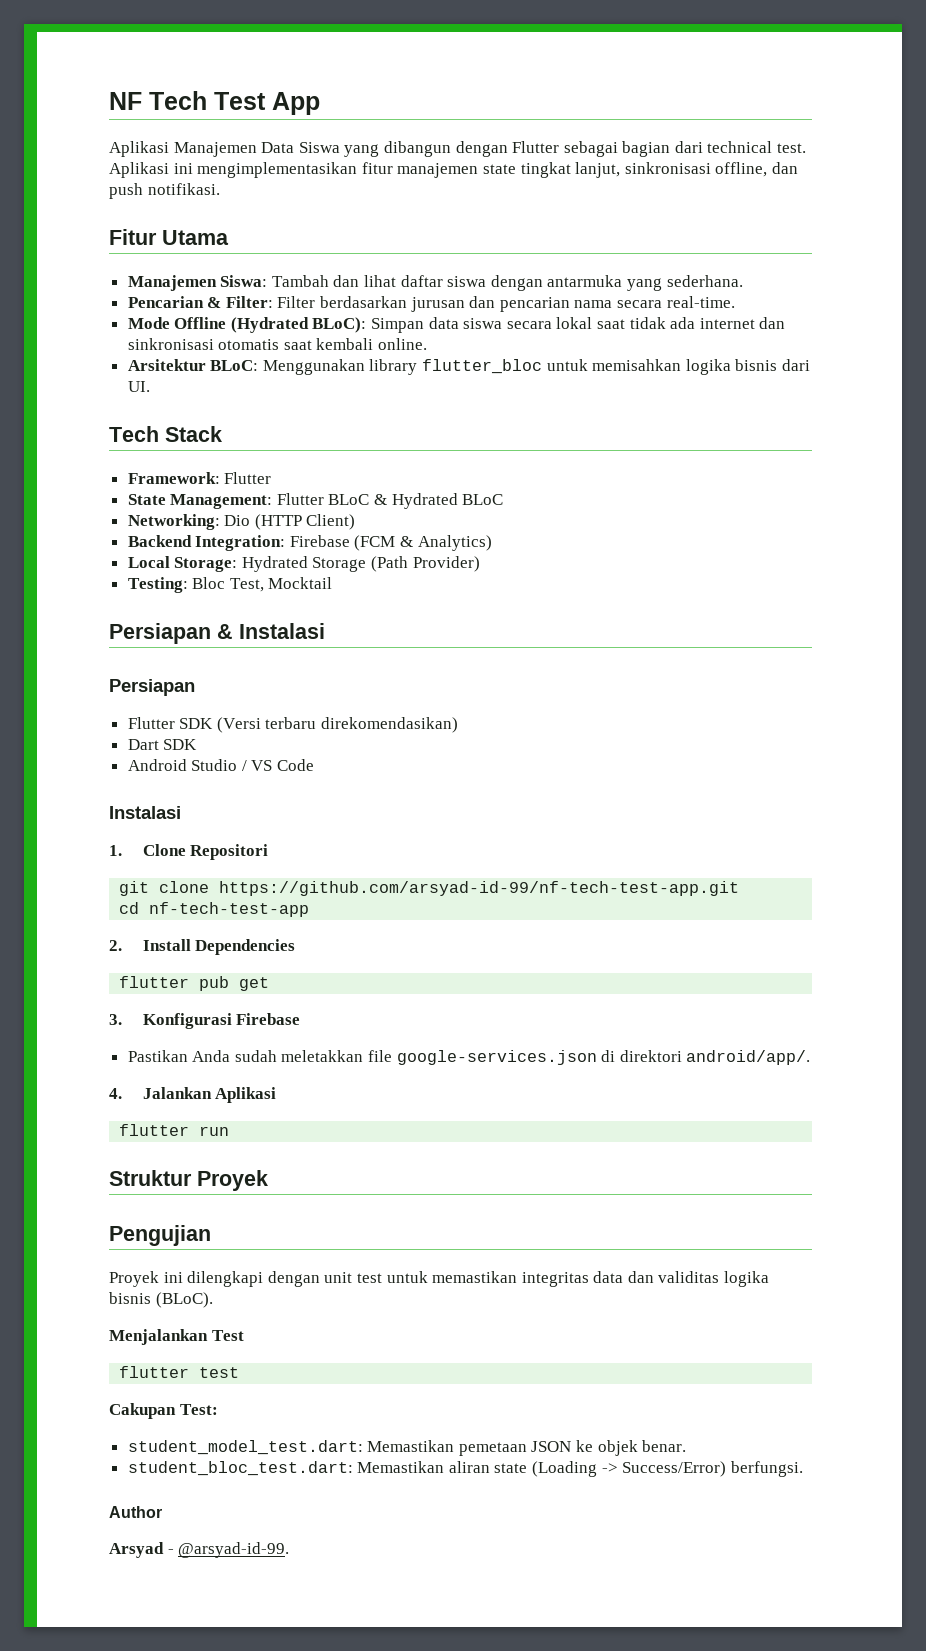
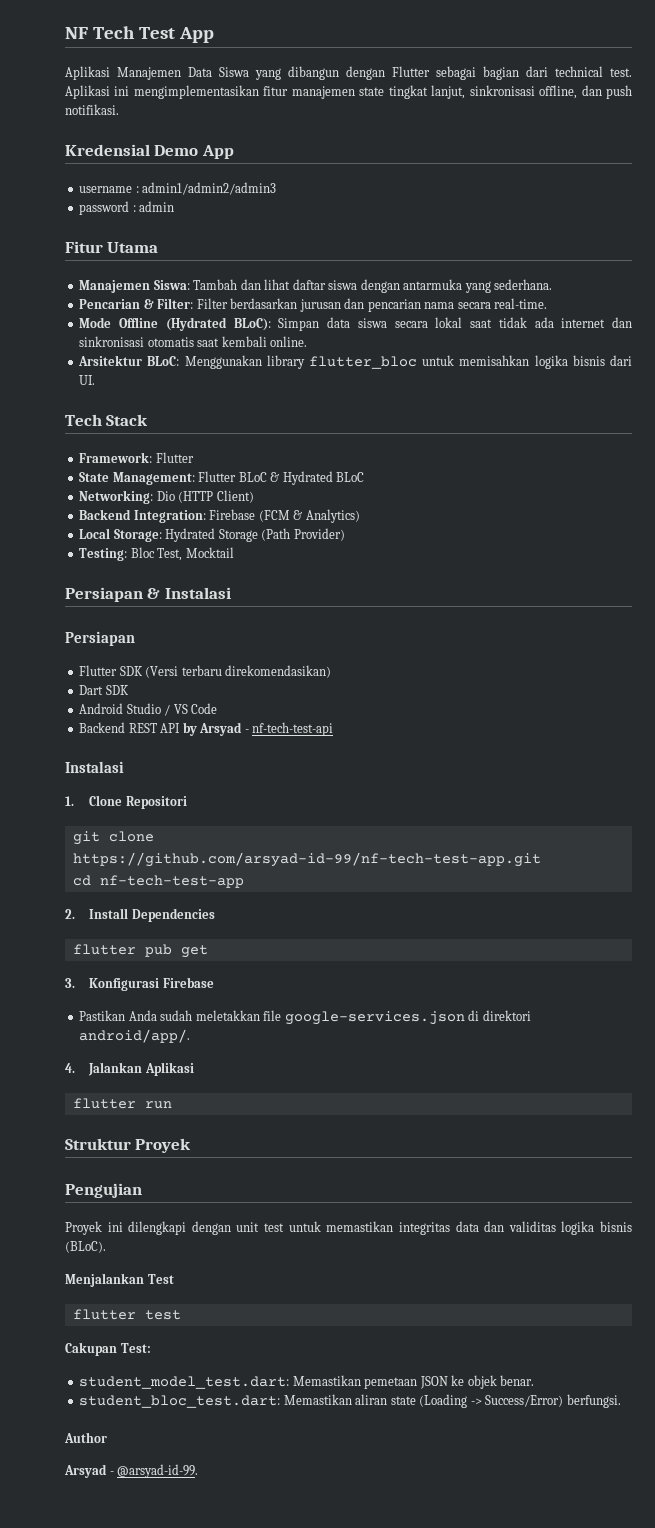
(220, 189) none -> [65,144,234,159] [79,182,277,195] [79,201,175,215] // Kredensial Demo App // username : admin1/admin2/admin3 // password : admin
(315, 765) none -> [79,722,334,736] // Backend REST API by Arsyad - nf-tech-test-api

